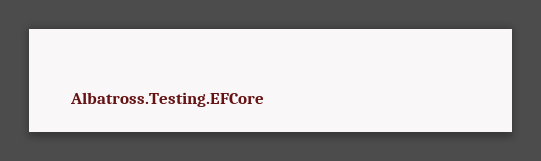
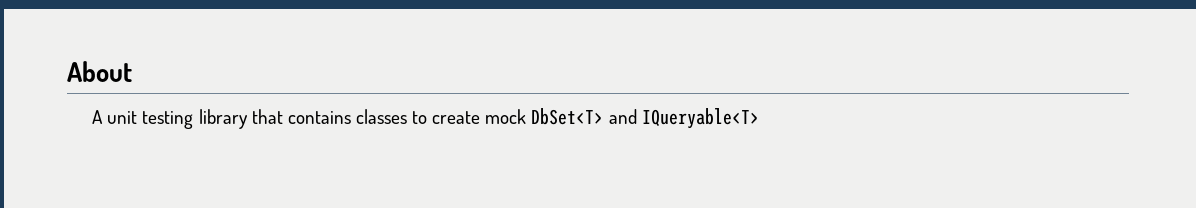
[70,92,264,107] Albatross.Testing.EFCore -> [67,61,132,82] [92,108,759,129] About // A unit testing library that contains classes to create mock DbSet<T> and IQueryable<T>

